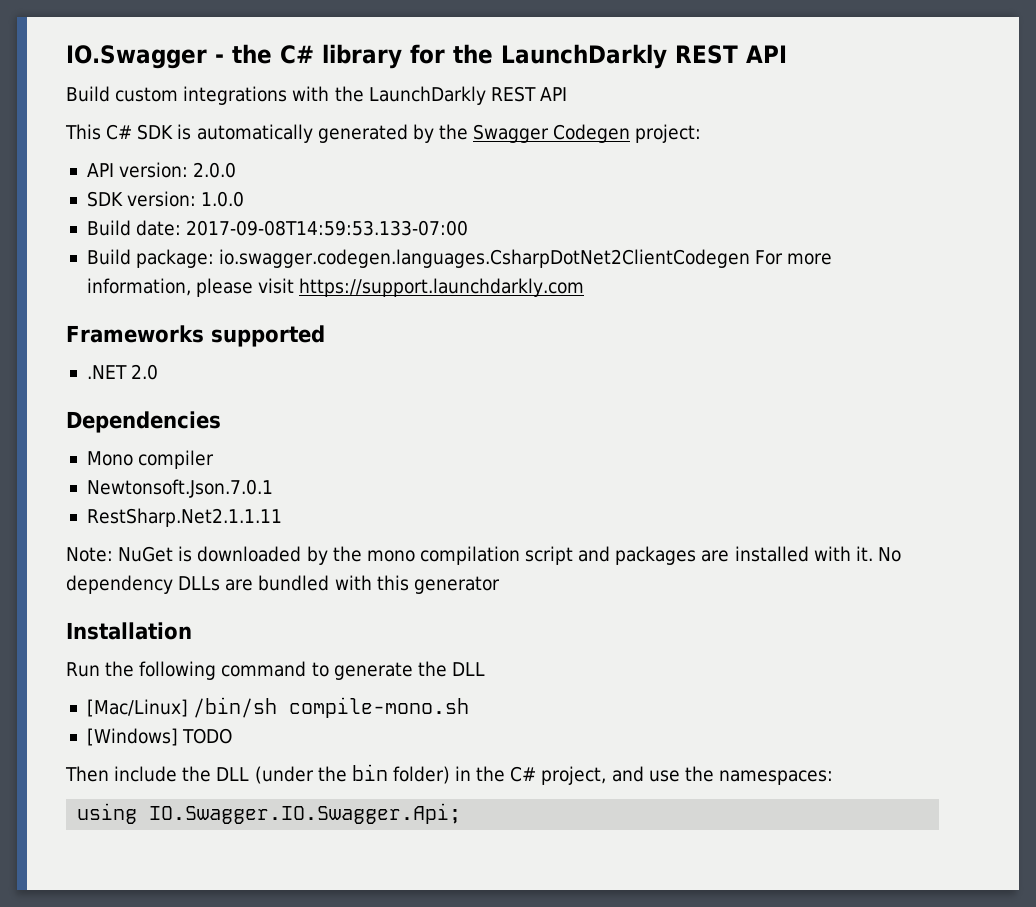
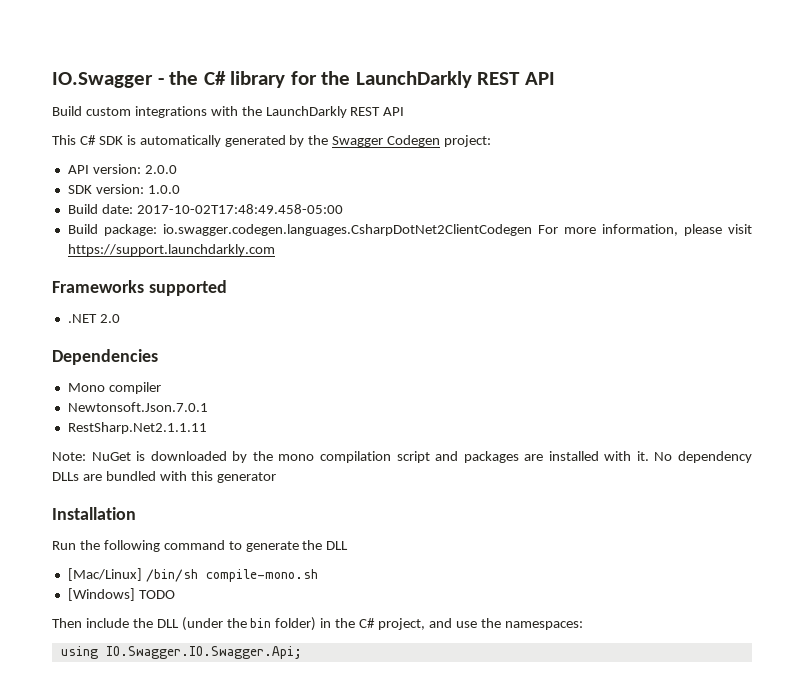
[186,220,469,236] 2017-09-08T14:59:53.133-07:00 -> [136,204,343,214] 2017-10-02T17:48:49.458-05:00

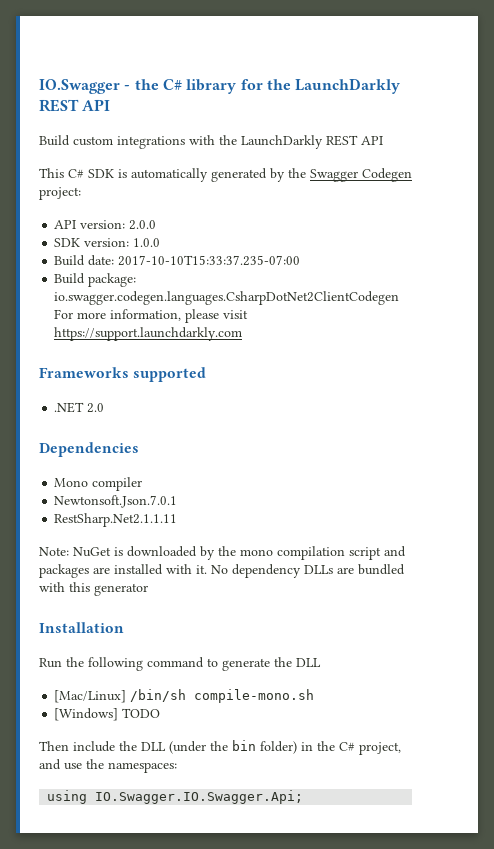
[136,204,343,214] 2017-10-02T17:48:49.458-05:00 -> [118,255,301,266] 2017-10-10T15:33:37.235-07:00

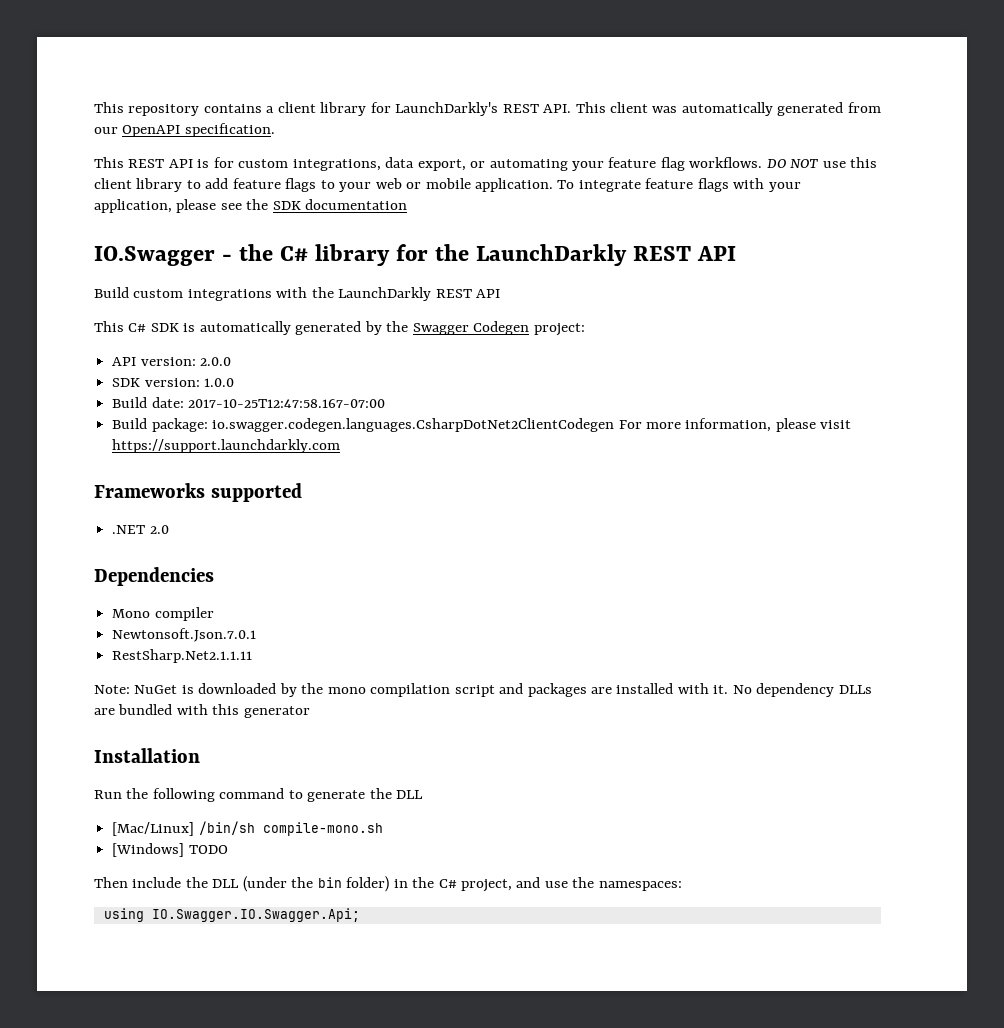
(39, 86) none -> [94,102,881,116] [94,123,275,137] [94,157,878,171] [94,178,801,192] [94,199,408,213] This repository contains a client library for LaunchDarkly's REST API. This client was automatically generated from our OpenAPI specification. // This REST API is for custom integrations, data export, or automating your feature flag workflows. DO NOT use this client library to add feature flags to your web or mobile application. To integrate feature flags with your application, please see the SDK documentation //
[118,255,301,266] 2017-10-10T15:33:37.235-07:00 -> [188,399,386,408] 2017-10-25T12:47:58.167-07:00

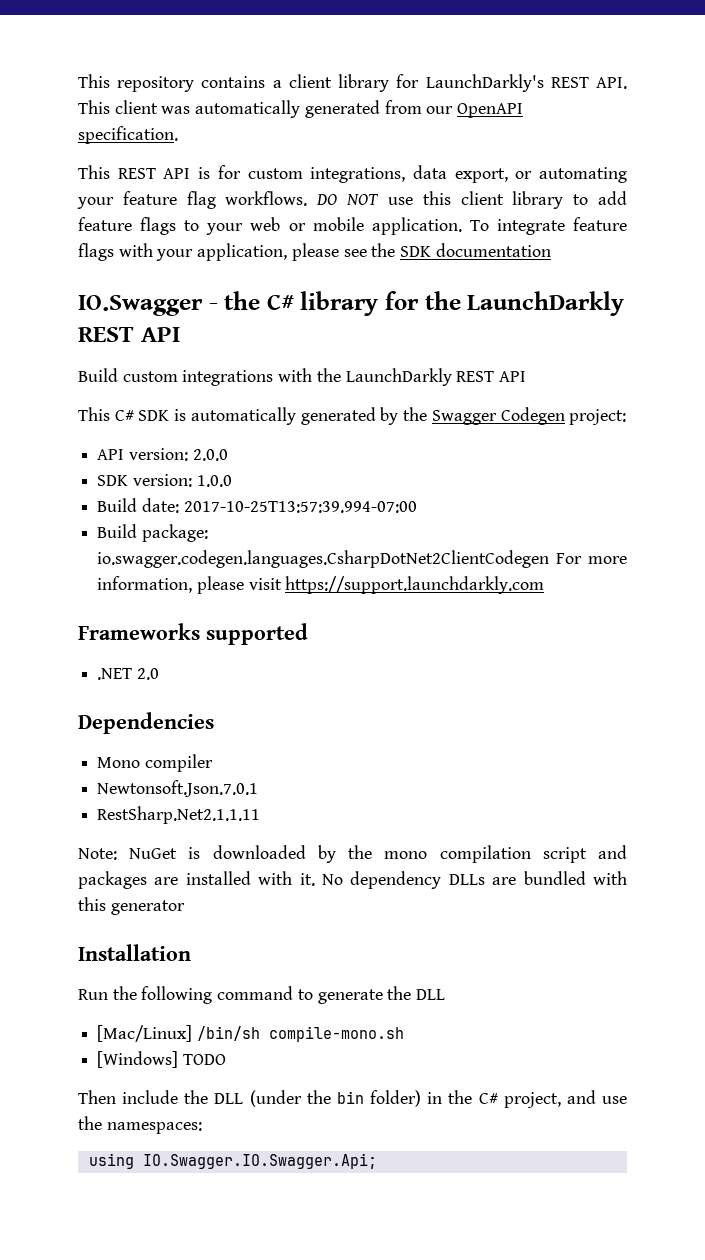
[188,399,386,408] 2017-10-25T12:47:58.167-07:00 -> [183,501,417,513] 2017-10-25T13:57:39.994-07:00

